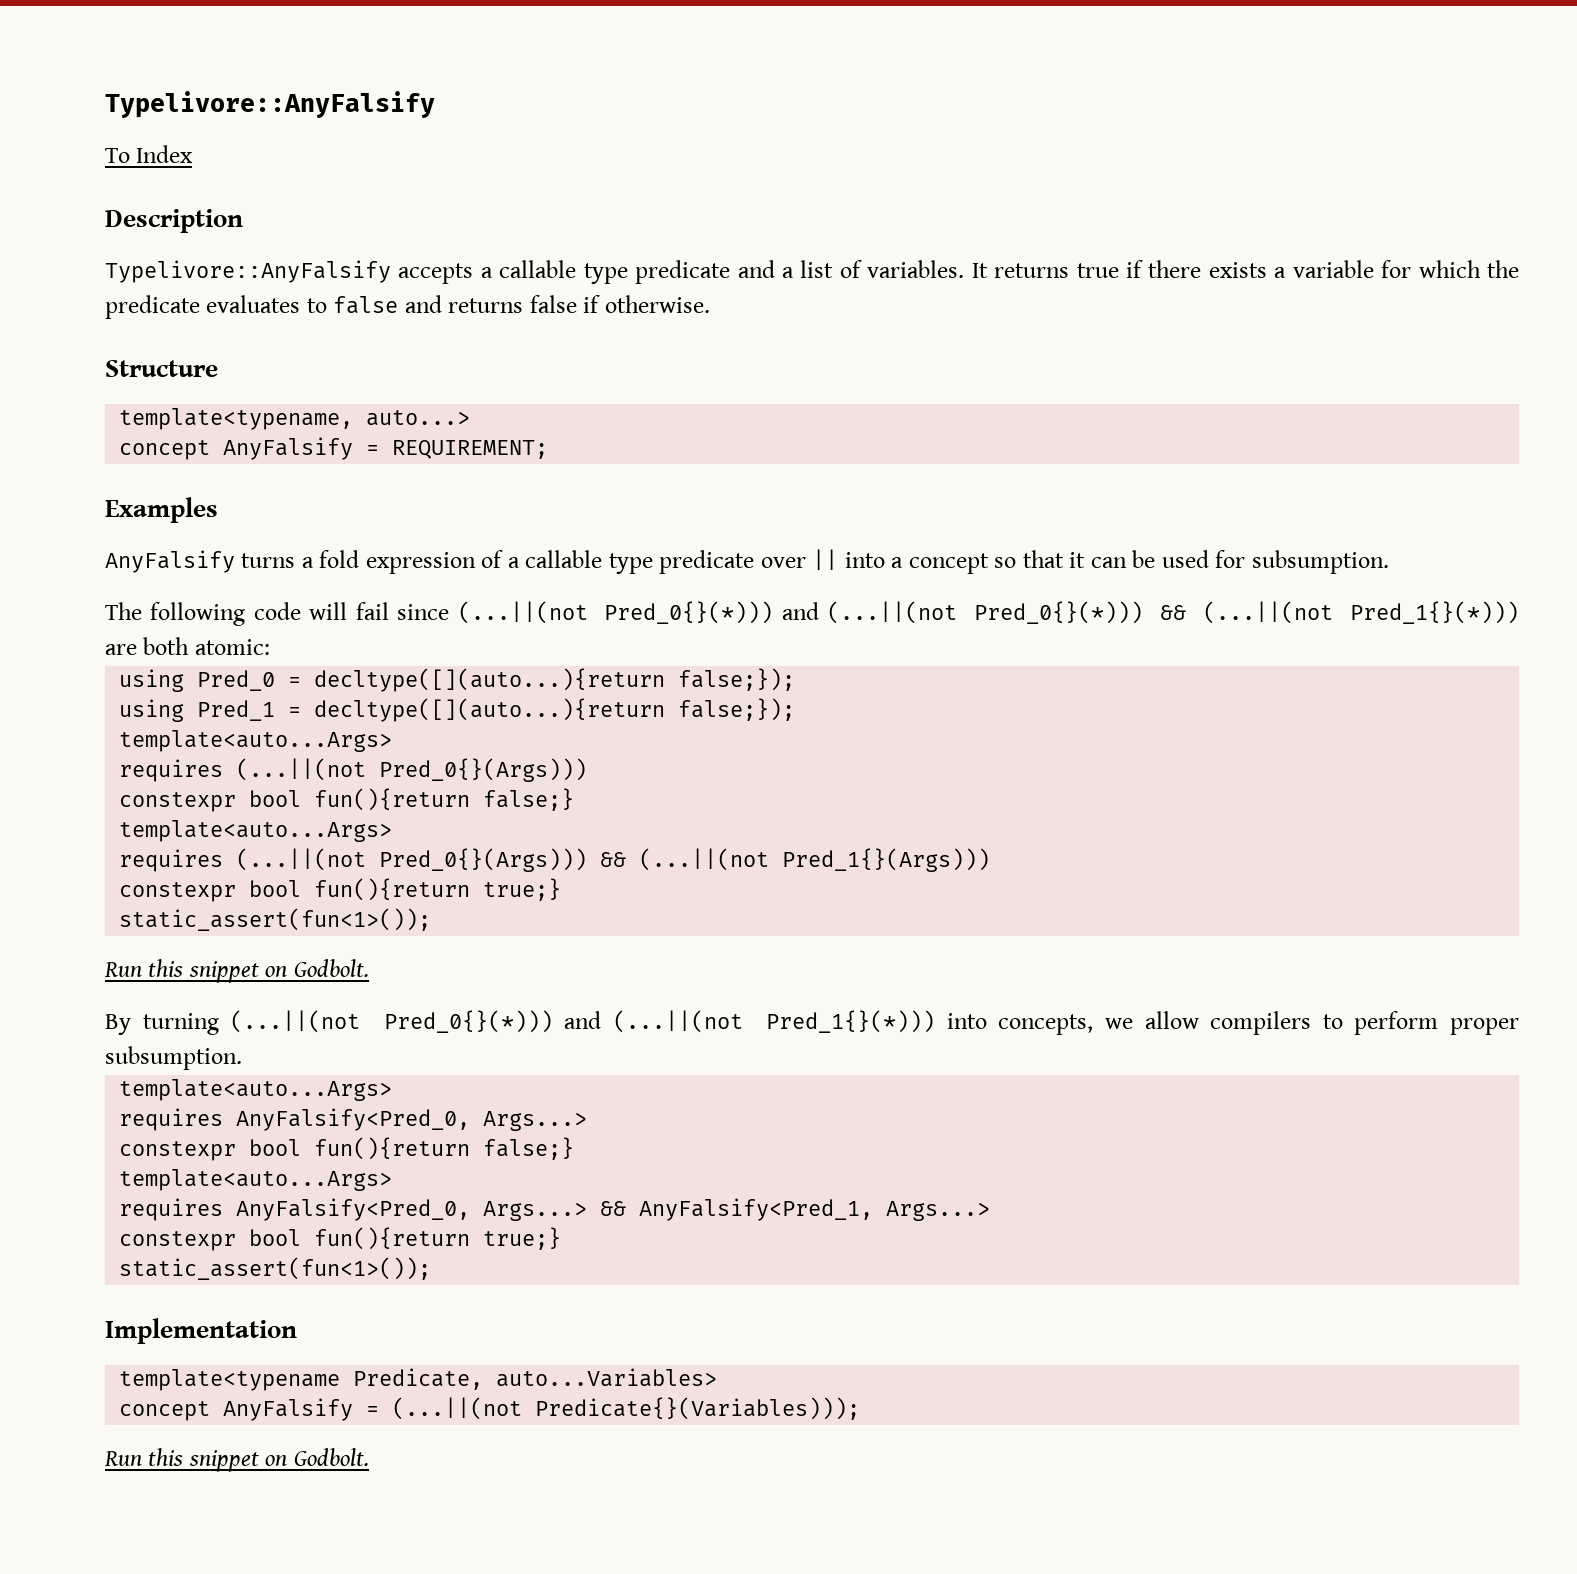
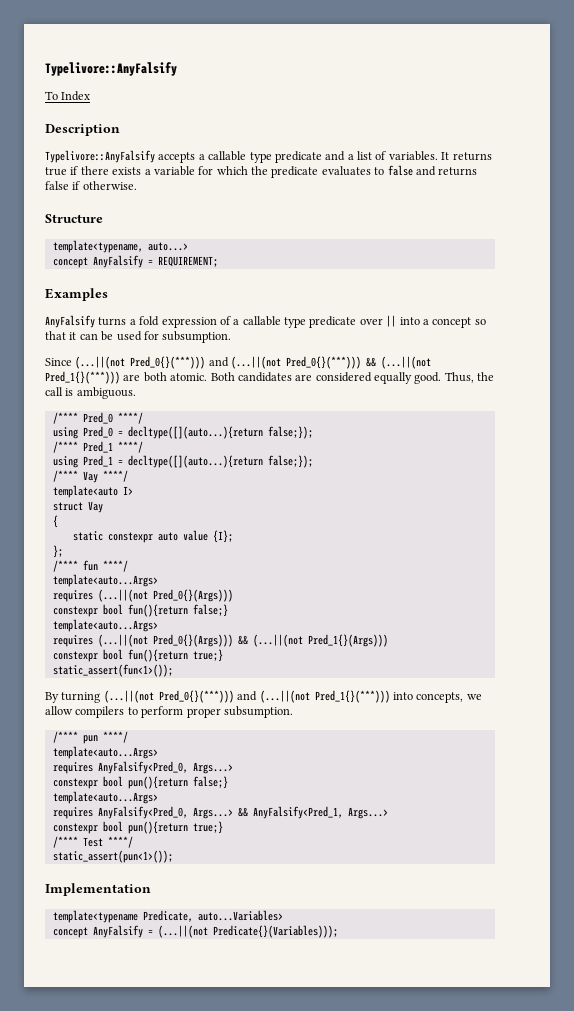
[105,601,1519,626] The following code will fail since (...||(not Pred_0{}(*))) and (...||(not Pred_0{}(*))) && (...||(not Pred_1{}(*))) -> [45,356,432,369] [45,371,120,384] Since (...||(not Pred_0{}(***))) and (...||(not Pred_0{}(***))) && (...||(not Pred_1{}(***)))
[194,639,270,655] atomic: -> [170,372,495,384] [45,387,136,399] [52,412,143,424] atomic. Both candidates are considered equally good. Thus, the call is ambiguous. // /**** Pred_0 ****/
(796, 679) none -> [52,441,143,453] // /**** Pred_1 ****/
(796, 709) none -> [52,470,128,483] [52,485,133,498] [52,501,103,513] [52,515,58,528] [72,530,233,543] [52,545,63,558] [52,560,128,572] // /**** Vay ****/ // template<auto I> // struct Vay // { // static constexpr auto value {I}; // }; // /**** fun ****/
[104,959,369,983] // Run this snippet on Godbolt. -> (173, 670) none
[383,1010,936,1033] Pred_0{}(*))) and (...||(not Pred_1{}(*))) -> [158,690,390,703] Pred_0{}(***))) and (...||(not Pred_1{}(***)))
(242, 1058) none -> [52,731,128,744] // /**** pun ****/
[314,1137,471,1160] fun(){return -> [127,776,188,789] pun(){return
[314,1227,562,1250] [119,1257,432,1280] fun(){return true;} // static_assert(fun<1>()); -> [127,821,223,834] [52,836,133,848] [52,850,173,863] pun(){return true;} // /**** Test ****/ // static_assert(pun<1>());
[104,1448,369,1472] // Run this snippet on Godbolt. -> (338, 931) none

